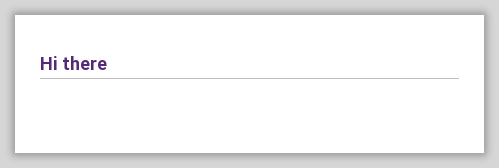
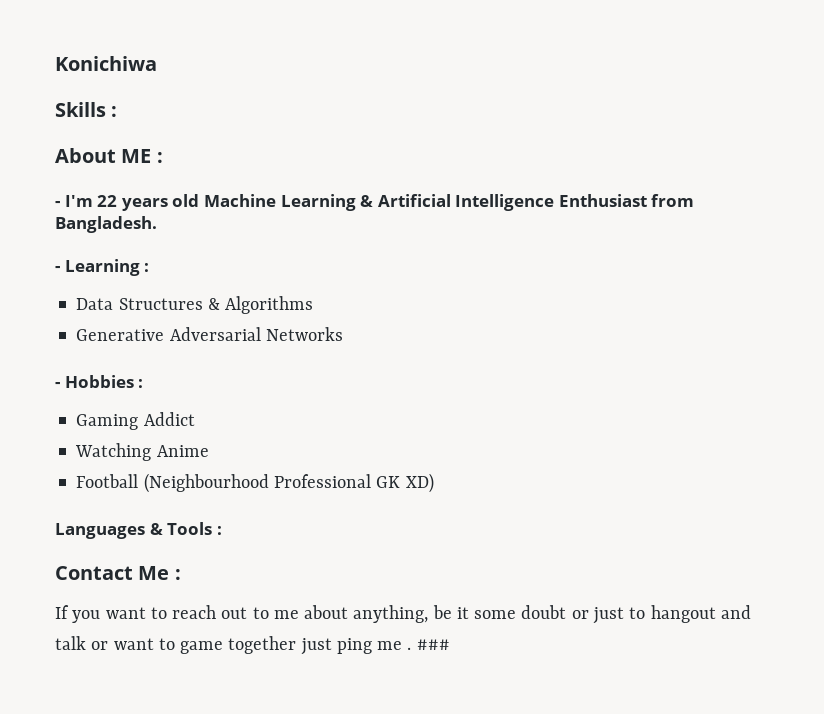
[40,56,107,70] Hi there -> [55,56,157,71] [55,102,118,117] [55,148,163,163] [55,194,695,211] [55,216,157,233] [55,259,150,276] [76,296,314,314] [76,327,343,341] [55,375,144,388] [76,412,195,430] [75,443,209,461] [76,473,434,493] [55,522,222,539] [55,566,181,580] [55,605,751,624] [55,636,450,655] Konichiwa // Skills : // About ME : // - I'm 22 years old Machine Learning & Artificial Intelligence Enthusiast from Bangladesh. // - Learning : // Data Structures & Algorithms // Generative Adversarial Networks // - Hobbies : // Gaming Addict // Watching Anime // Football (Neighbourhood Professional GK XD) // Languages & Tools : // Contact Me : // If you want to reach out to me about anything, be it some doubt or just to hangout and talk or want to game together just ping me . ###

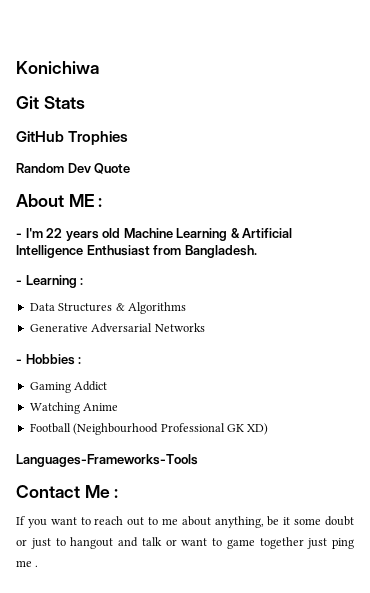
[55,102,118,117] Skills : -> [16,96,85,109] [16,131,129,145] [16,163,131,174] Git Stats // GitHub Trophies // Random Dev Quote
[55,522,222,539] Languages & Tools : -> [16,454,198,467] Languages-Frameworks-Tools
[416,639,450,650] ### -> (39, 566) none

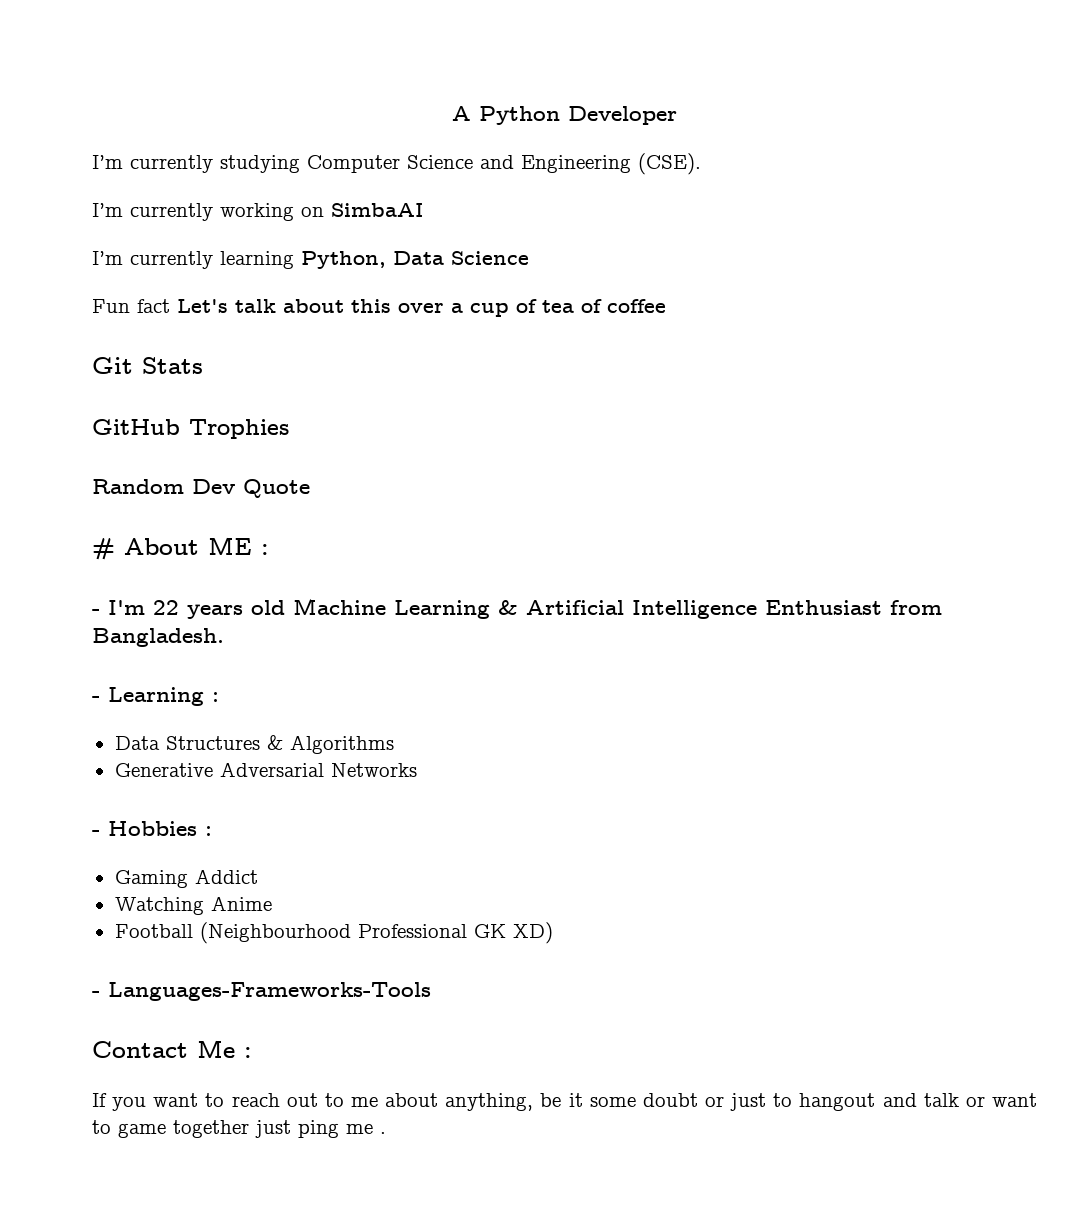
[16,61,99,74] Konichiwa -> [452,106,677,125] [92,153,701,175] [92,203,423,221] [92,251,529,269] [92,299,666,317] A Python Developer // I’m currently studying Computer Science and Engineering (CSE). // I’m currently working on SimbaAI // I’m currently learning Python, Data Science // Fun fact Let's talk about this over a cup of tea of coffee
(131, 168) none -> [92,538,115,560] #
(269, 429) none -> [92,991,100,997] -

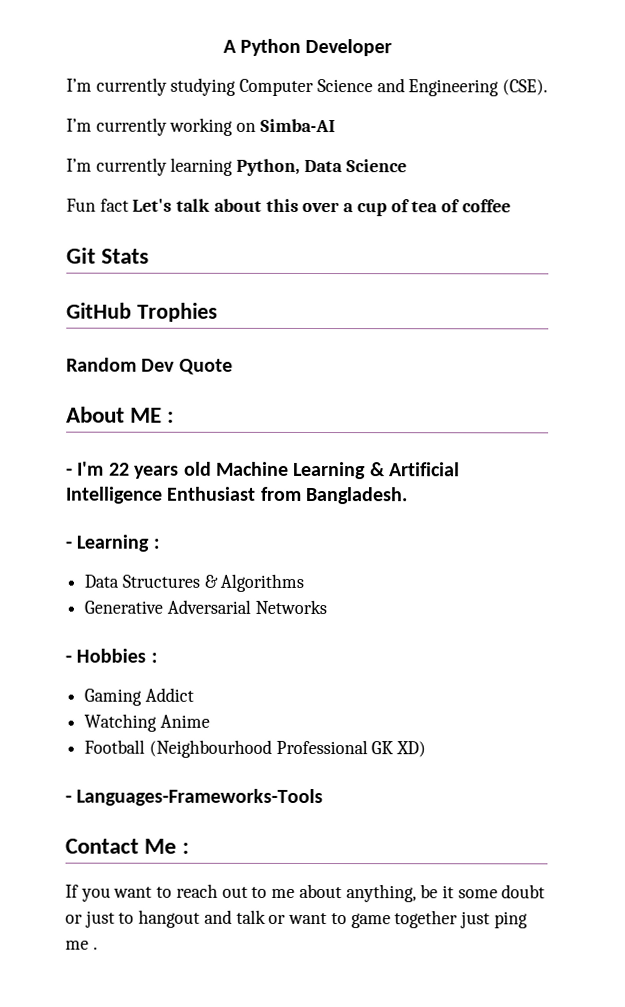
[331,203,423,217] SimbaAI -> [259,118,335,133] Simba-AI
[92,538,115,560] # -> (233, 366) none

